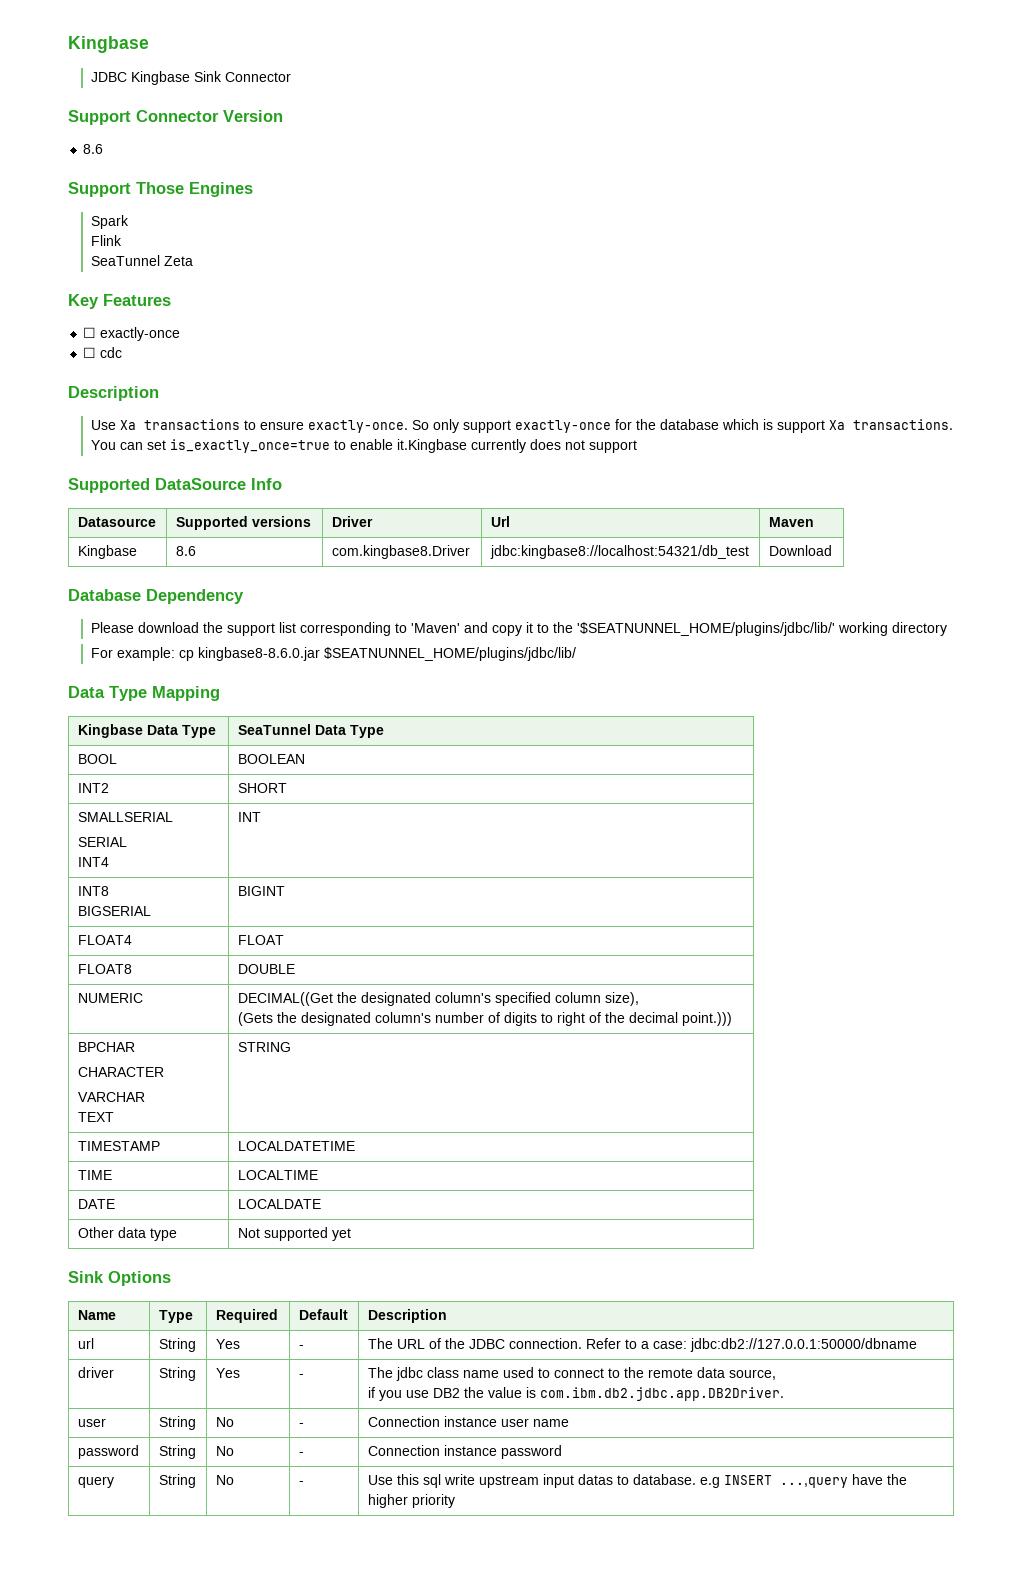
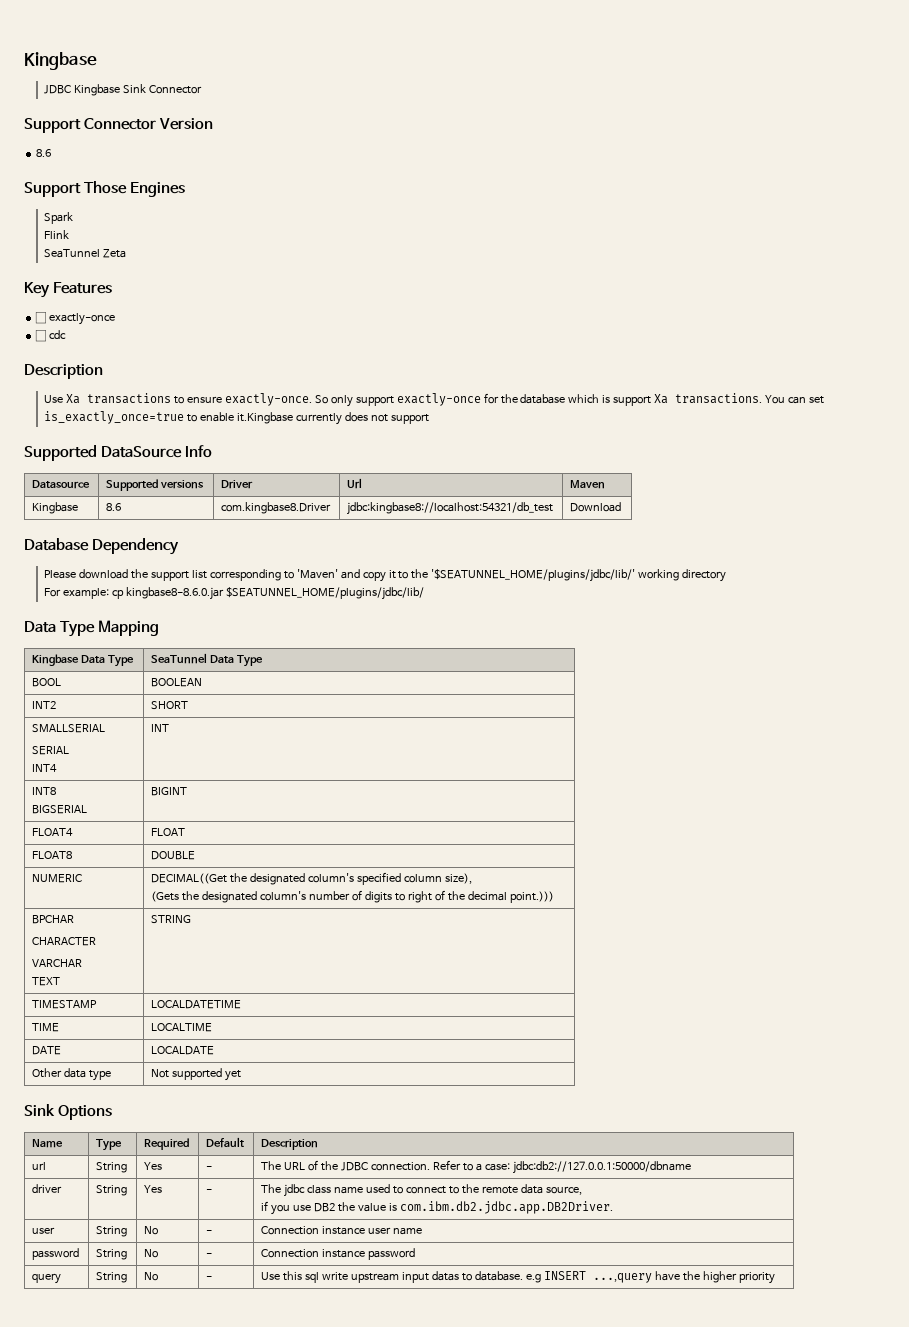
[576,622,835,636] '$SEATNUNNEL_HOME/plugins/jdbc/lib/' -> [431,569,636,582] '$SEATUNNEL_HOME/plugins/jdbc/lib/'
[323,647,576,661] $SEATNUNNEL_HOME/plugins/jdbc/lib/ -> [225,587,424,600] $SEATUNNEL_HOME/plugins/jdbc/lib/

